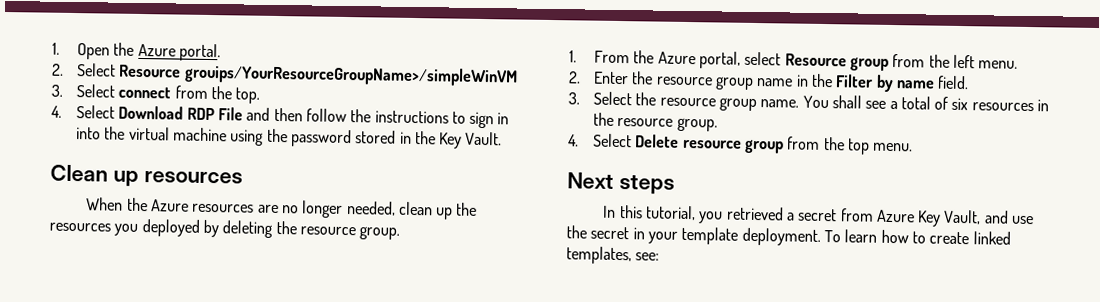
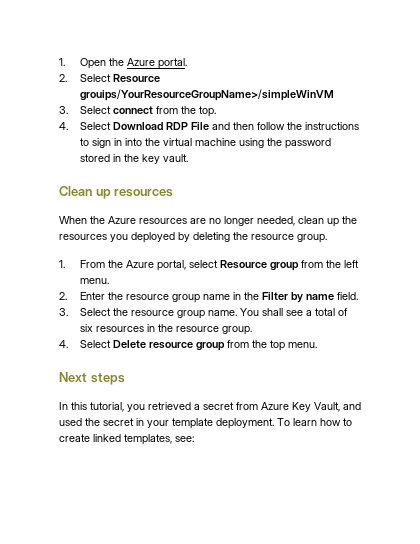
[439,131,503,149] Key Vault. -> [142,154,189,164] key vault.
[1011,215,1035,225] use -> [59,418,82,426] used

